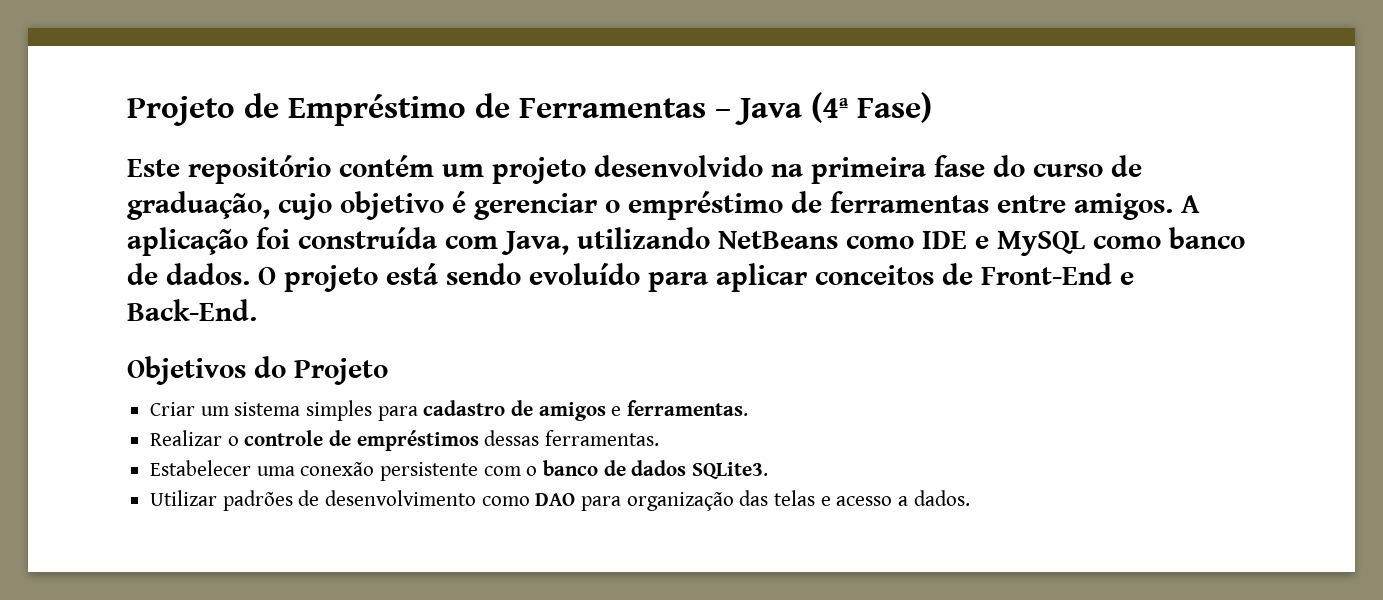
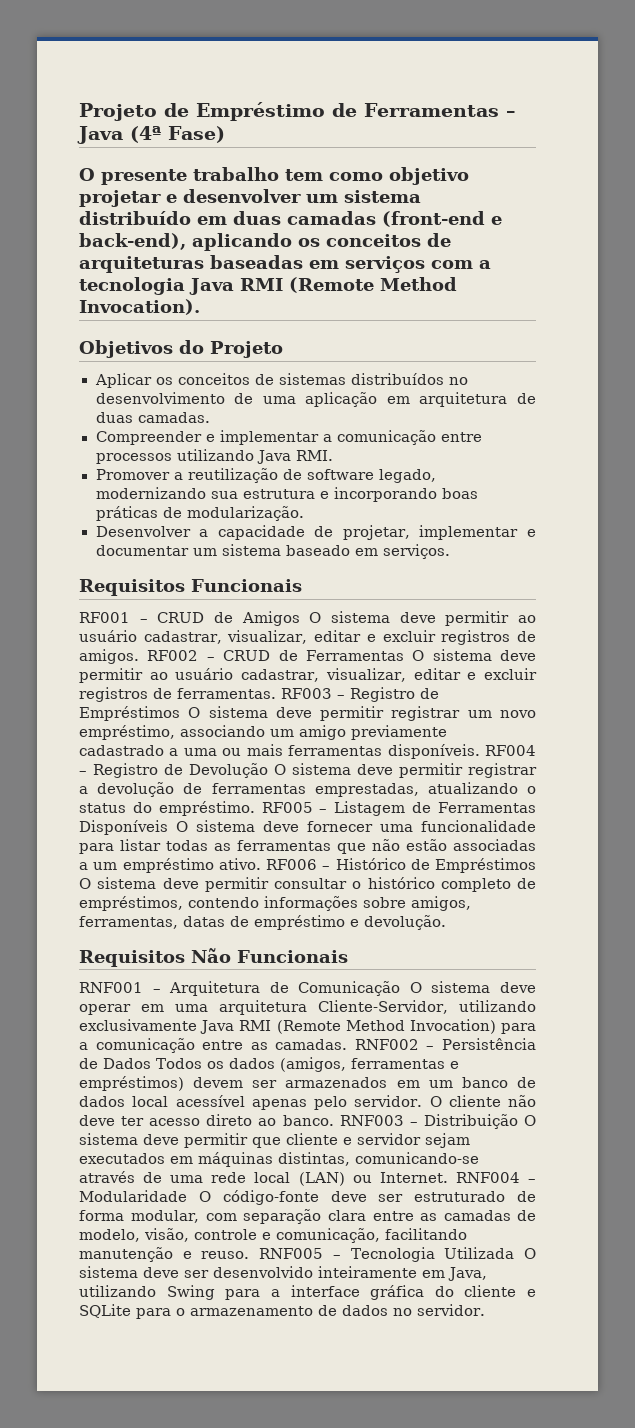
[127,155,1142,184] [127,191,1200,220] [127,227,1245,256] [127,263,1134,292] [127,299,257,321] [127,356,388,385] [150,400,749,421] [150,430,660,451] [150,460,769,481] [150,490,970,511] Este repositório contém um projeto desenvolvido na primeira fase do curso de graduação, cujo objetivo é gerenciar o empréstimo de ferramentas entre amigos. A aplicação foi construída com Java, utilizando NetBeans como IDE e MySQL como banco de dados. O projeto está sendo evoluído para aplicar conceitos de Front-End e Back-End. // Objetivos do Projeto // Criar um sistema simples para cadastro de amigos e ferramentas. // Realizar o controle de empréstimos dessas ferramentas. // Estabelecer uma conexão persistente com o banco de dados SQLite3. // Utilizar padrões de desenvolvimento como DAO para organização das telas e acesso a dados. -> [79,167,469,185] [79,189,421,207] [79,211,502,227] [79,233,451,251] [79,255,491,273] [79,277,457,295] [79,299,200,315] [79,340,283,358] [94,373,468,388] [95,392,536,407] [95,412,210,423] [95,430,482,445] [95,449,333,464] [95,468,436,483] [95,487,478,502] [95,506,304,521] [95,525,536,540] [95,544,450,559] [79,579,302,596] [79,611,536,626] [79,630,536,645] [79,649,536,664] [79,668,537,683] [79,687,439,702] [79,706,536,721] [79,725,447,740] [79,744,536,759] [79,763,537,778] [79,782,536,797] [79,801,536,816] [79,820,536,835] [79,839,536,854] [79,858,536,873] [79,877,536,892] [79,896,471,911] [79,915,446,930] [79,948,348,967] [79,981,536,996] [79,1000,536,1015] [79,1019,536,1034] [79,1038,536,1053] [79,1057,459,1072] [79,1076,537,1091] [79,1095,536,1110] [79,1114,536,1129] [79,1133,470,1148] [79,1152,479,1167] [79,1171,536,1186] [79,1190,536,1205] [79,1209,536,1224] [79,1228,467,1243] [79,1247,536,1262] [79,1266,487,1281] [79,1285,536,1300] [79,1304,485,1319] O presente trabalho tem como objetivo projetar e desenvolver um sistema distribuído em duas camadas (front-end e back-end), aplicando os conceitos de arquiteturas baseadas em serviços com a tecnologia Java RMI (Remote Method Invocation). // Objetivos do Projeto // Aplicar os conceitos de sistemas distribuídos no desenvolvimento de uma aplicação em arquitetura de duas camadas. // Compreender e implementar a comunicação entre processos utilizando Java RMI. // Promover a reutilização de software legado, modernizando sua estrutura e incorporando boas práticas de modularização. // Desenvolver a capacidade de projetar, implementar e documentar um sistema baseado em serviços. // Requisitos Funcionais // RF001 – CRUD de Amigos O sistema deve permitir ao usuário cadastrar, visualizar, editar e excluir registros de amigos. RF002 – CRUD de Ferramentas O sistema deve permitir ao usuário cadastrar, visualizar, editar e excluir registros de ferramentas. RF003 – Registro de Empréstimos O sistema deve permitir registrar um novo empréstimo, associando um amigo previamente cadastrado a uma ou mais ferramentas disponíveis. RF004 – Registro de Devolução O sistema deve permitir registrar a devolução de ferramentas emprestadas, atualizando o status do empréstimo. RF005 – Listagem de Ferramentas Disponíveis O sistema deve fornecer uma funcionalidade para listar todas as ferramentas que não estão associadas a um empréstimo ativo. RF006 – Histórico de Empréstimos O sistema deve permitir consultar o histórico completo de empréstimos, contendo informações sobre amigos, ferramentas, datas de empréstimo e devolução. // Requisitos Não Funcionais // RNF001 – Arquitetura de Comunicação O sistema deve operar em uma arquitetura Cliente-Servidor, utilizando exclusivamente Java RMI (Remote Method Invocation) para a comunicação entre as camadas. RNF002 – Persistência de Dados Todos os dados (amigos, ferramentas e empréstimos) devem ser armazenados em um banco de dados local acessível apenas pelo servidor. O cliente não deve ter acesso direto ao banco. RNF003 – Distribuição O sistema deve permitir que cliente e servidor sejam executados em máquinas distintas, comunicando-se através de uma rede local (LAN) ou Internet. RNF004 – Modularidade O código-fonte deve ser estruturado de forma modular, com separação clara entre as camadas de modelo, visão, controle e comunicação, facilitando manutenção e reuso. RNF005 – Tecnologia Utilizada O sistema deve ser desenvolvido inteiramente em Java, utilizando Swing para a interface gráfica do cliente e SQLite para o armazenamento de dados no servidor.

